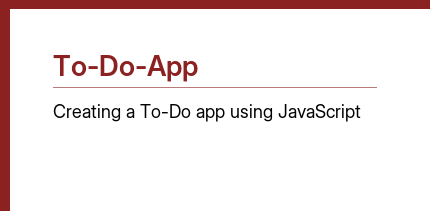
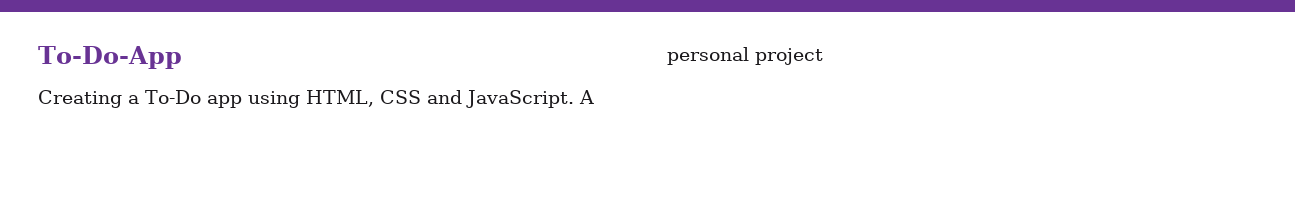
[278,104,361,122] JavaScript -> [305,90,594,108] [667,47,823,65] HTML, CSS and JavaScript. A personal project

